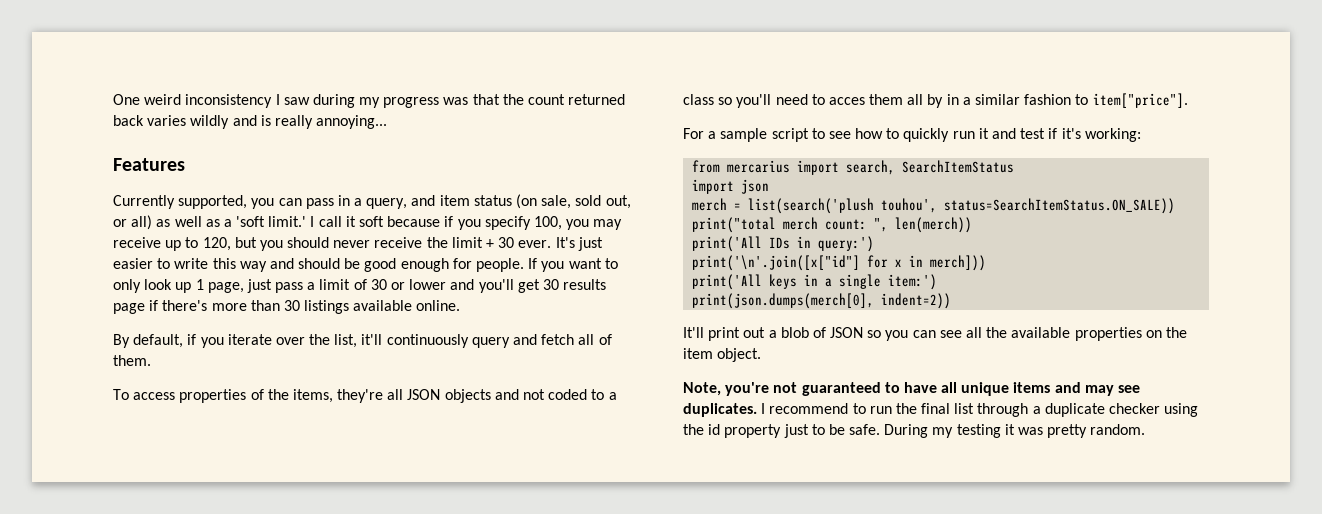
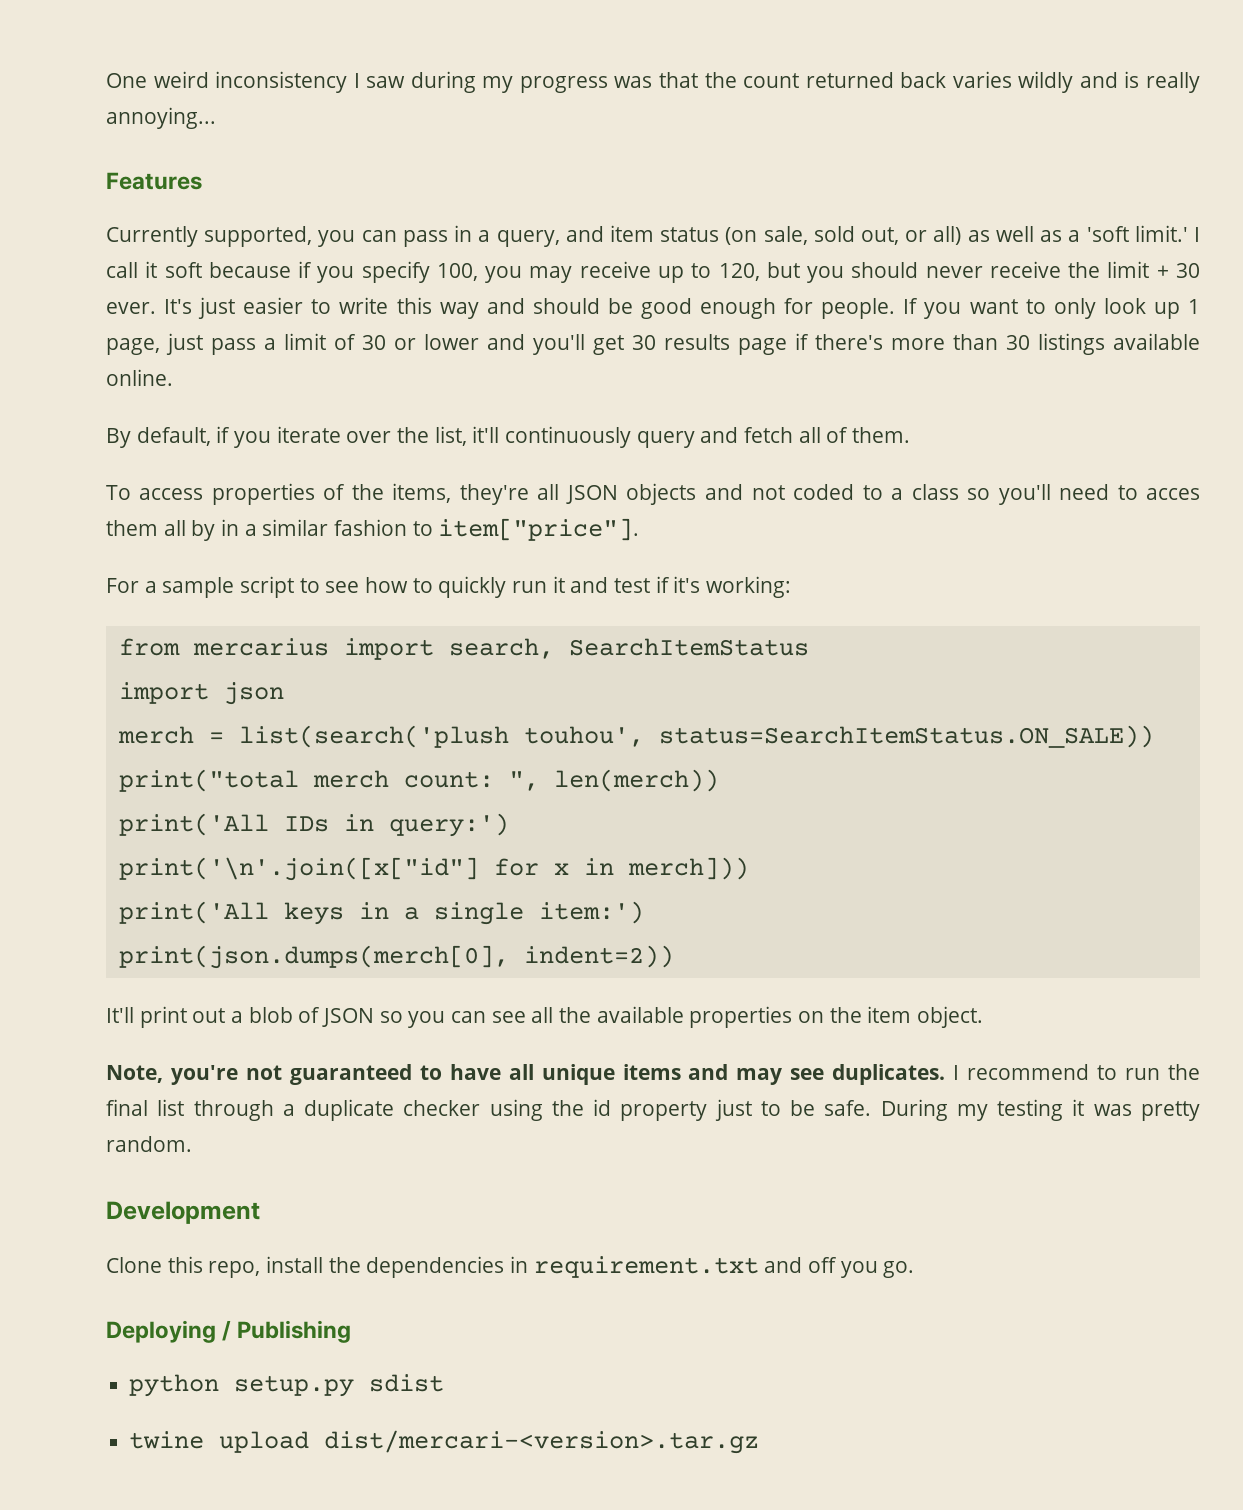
(1146, 429) none -> [106,1201,260,1224] [106,1256,915,1278] [106,1320,352,1343] [129,1374,445,1397] [129,1430,760,1454] // Development // Clone this repo, install the dependencies in requirement.txt and off you go. // Deploying / Publishing // python setup.py sdist // twine upload dist/mercari-<version>.tar.gz

